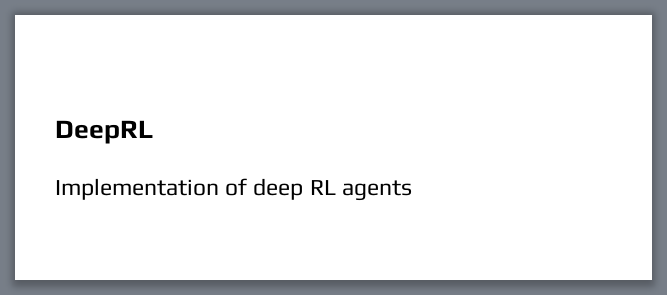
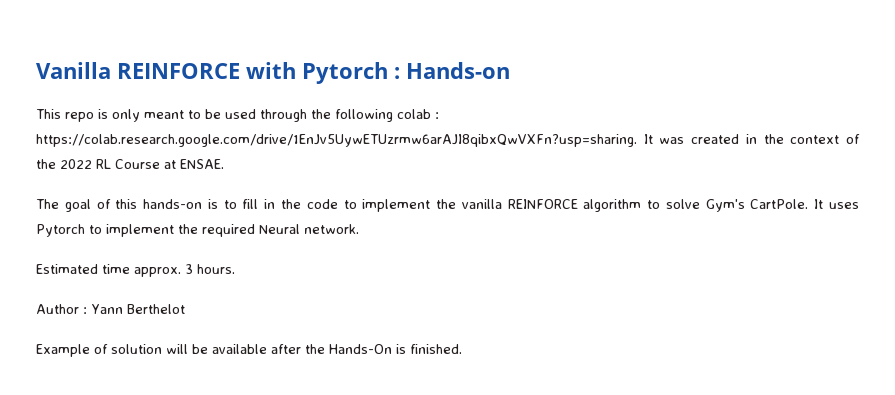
[55,120,153,144] [55,178,412,201] DeepRL // Implementation of deep RL agents -> [36,62,510,84] [36,109,439,122] [36,134,861,147] [36,159,224,169] [36,199,859,212] [36,224,359,237] [36,264,235,277] [36,304,185,314] [36,344,462,357] Vanilla REINFORCE with Pytorch : Hands-on // This repo is only meant to be used through the following colab : https://colab.research.google.com/drive/1EnJv5UywETUzrmw6arAJI8qibxQwVXFn?usp=sharing. It was created in the context of the 2022 RL Course at ENSAE. // The goal of this hands-on is to fill in the code to implement the vanilla REINFORCE algorithm to solve Gym's CartPole. It uses Pytorch to implement the required Neural network. // Estimated time approx. 3 hours. // Author : Yann Berthelot // Example of solution will be available after the Hands-On is finished.

